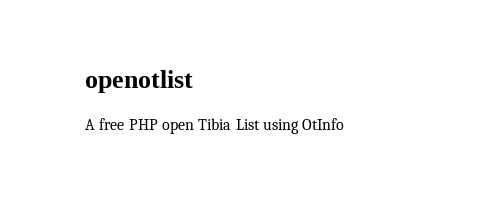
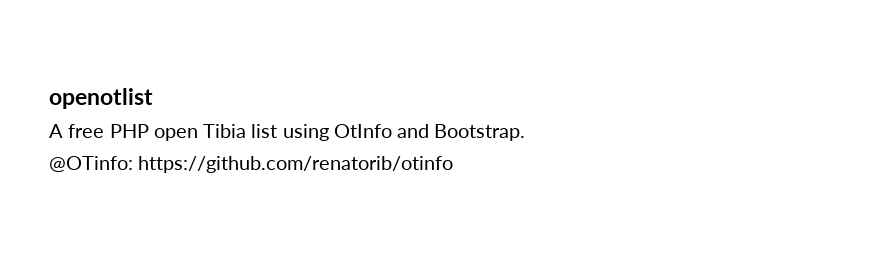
[235,119,260,130] List -> [251,124,278,138] list
(345, 124) none -> [397,124,526,141] [49,156,454,173] and Bootstrap. // @OTinfo: https://github.com/renatorib/otinfo

